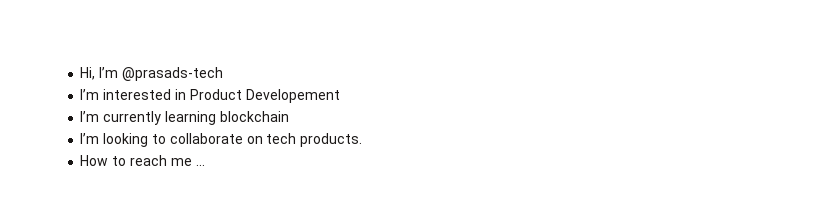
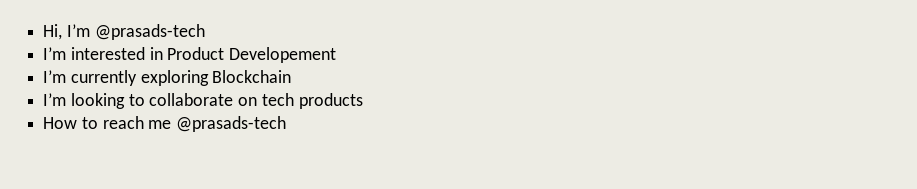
[164,111,289,125] learning blockchain -> [140,70,292,86] exploring Blockchain
[300,133,363,147] products. -> [298,93,363,109] products
[195,164,205,166] ... -> [176,116,287,132] @prasads-tech

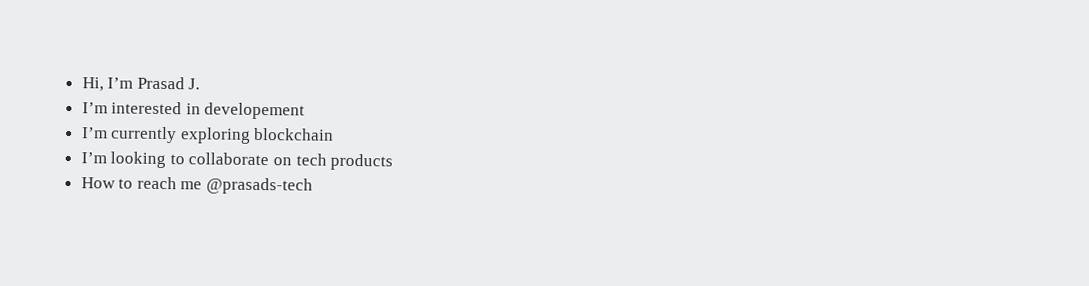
[94,24,205,40] @prasads-tech -> [136,76,201,90] Prasad J.
[167,47,337,63] Product Developement -> [204,102,306,120] developement
[212,70,292,83] Blockchain -> [254,127,335,141] blockchain

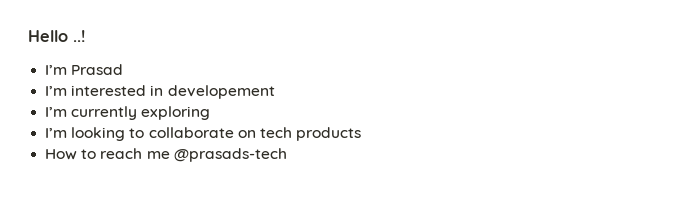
[81,77,104,92] Hi, -> [28,30,85,42] Hello ..! //
[188,78,201,90] J. -> (124, 69) none
[254,127,335,141] blockchain -> (211, 113) none

